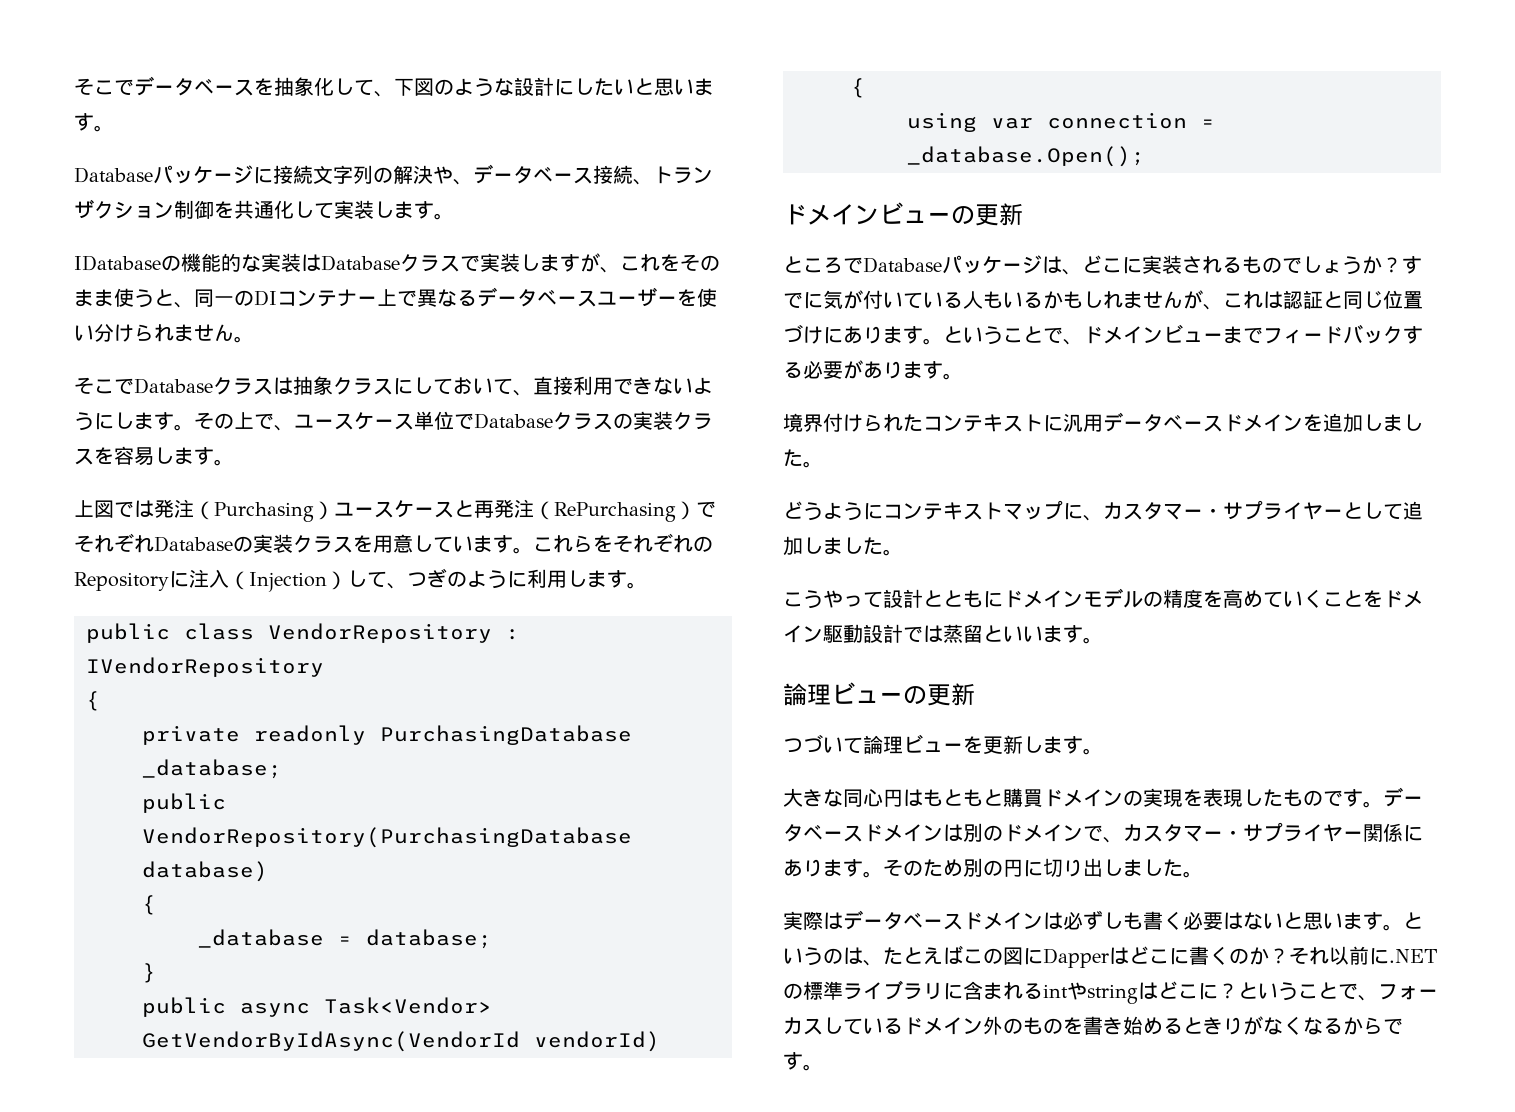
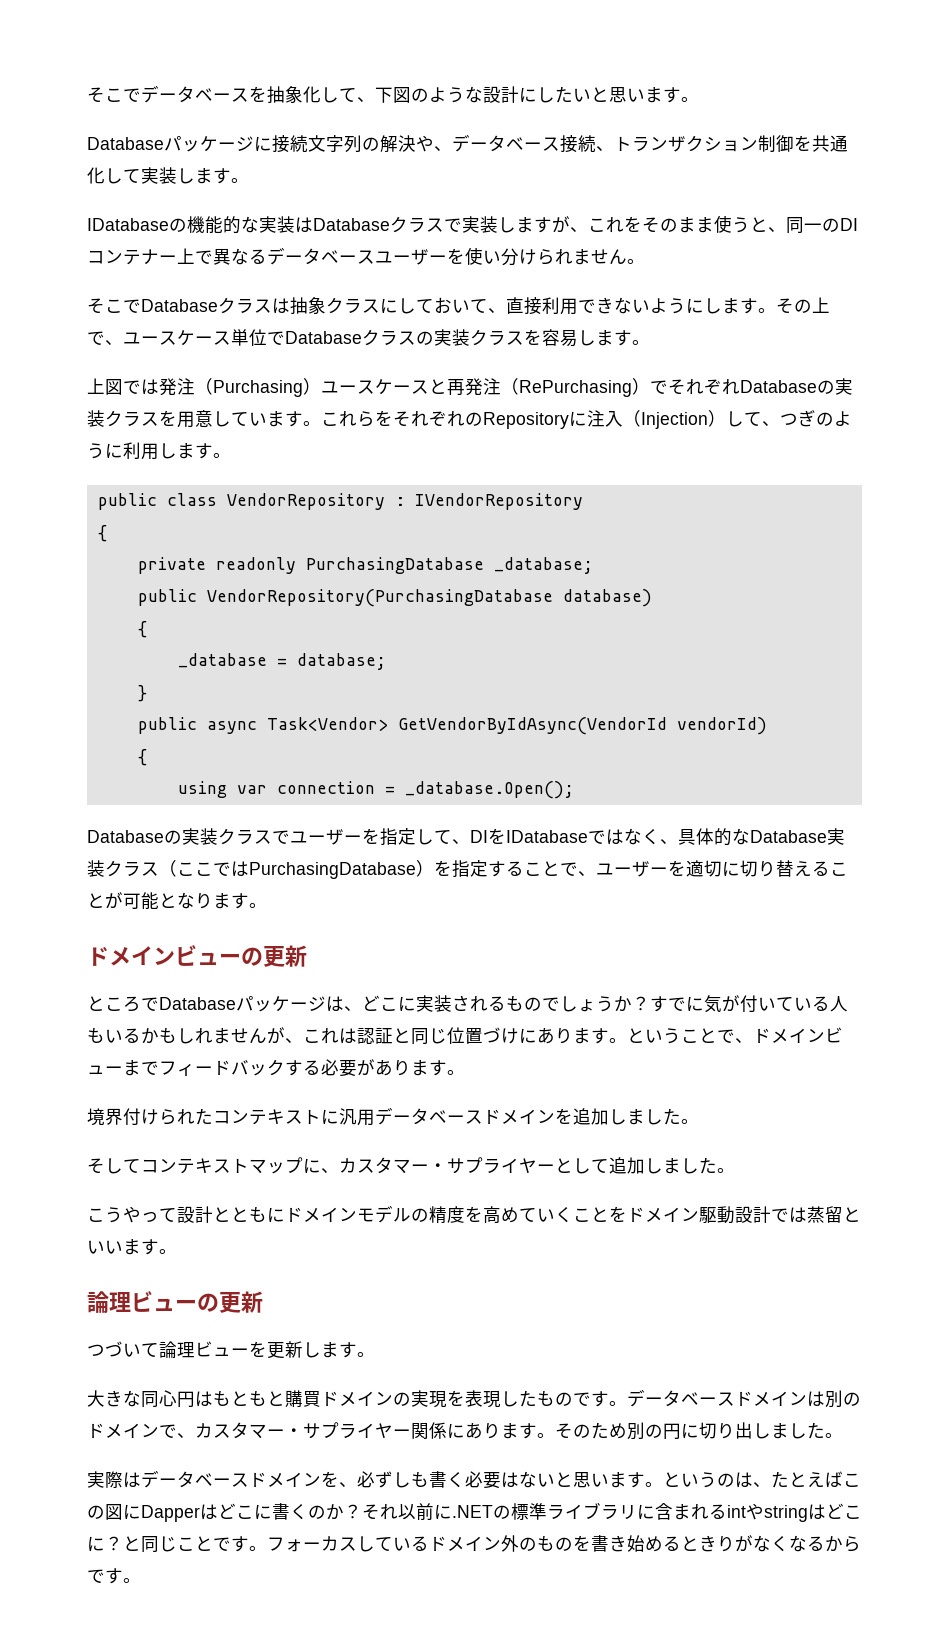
(1145, 156) none -> [87,828,845,846] [87,860,848,879] [87,892,267,910] // Databaseの実装クラスでユーザーを指定して、DIをIDatabaseではなく、具体的なDatabase実装クラス（ここではPurchasingDatabase）を指定することで、ユーザーを適切に切り替えることが可能となります。
[783,501,883,521] どうように -> [87,1158,141,1174] そして
[1043,912,1063,930] は -> [321,1471,357,1487] を、
[1258,982,1378,1001] いうことで、 -> [141,1536,267,1553] 同じことです。

